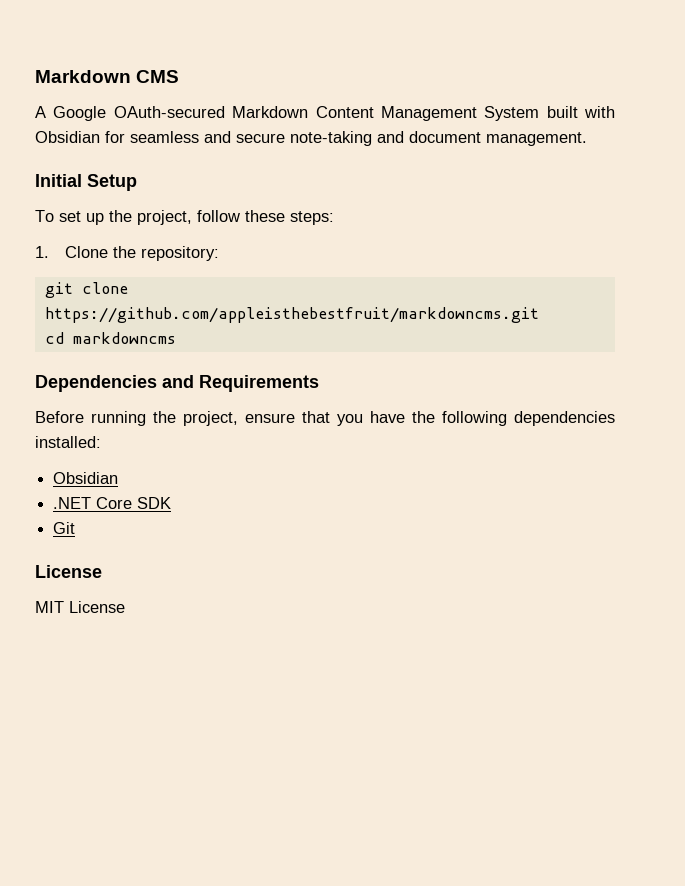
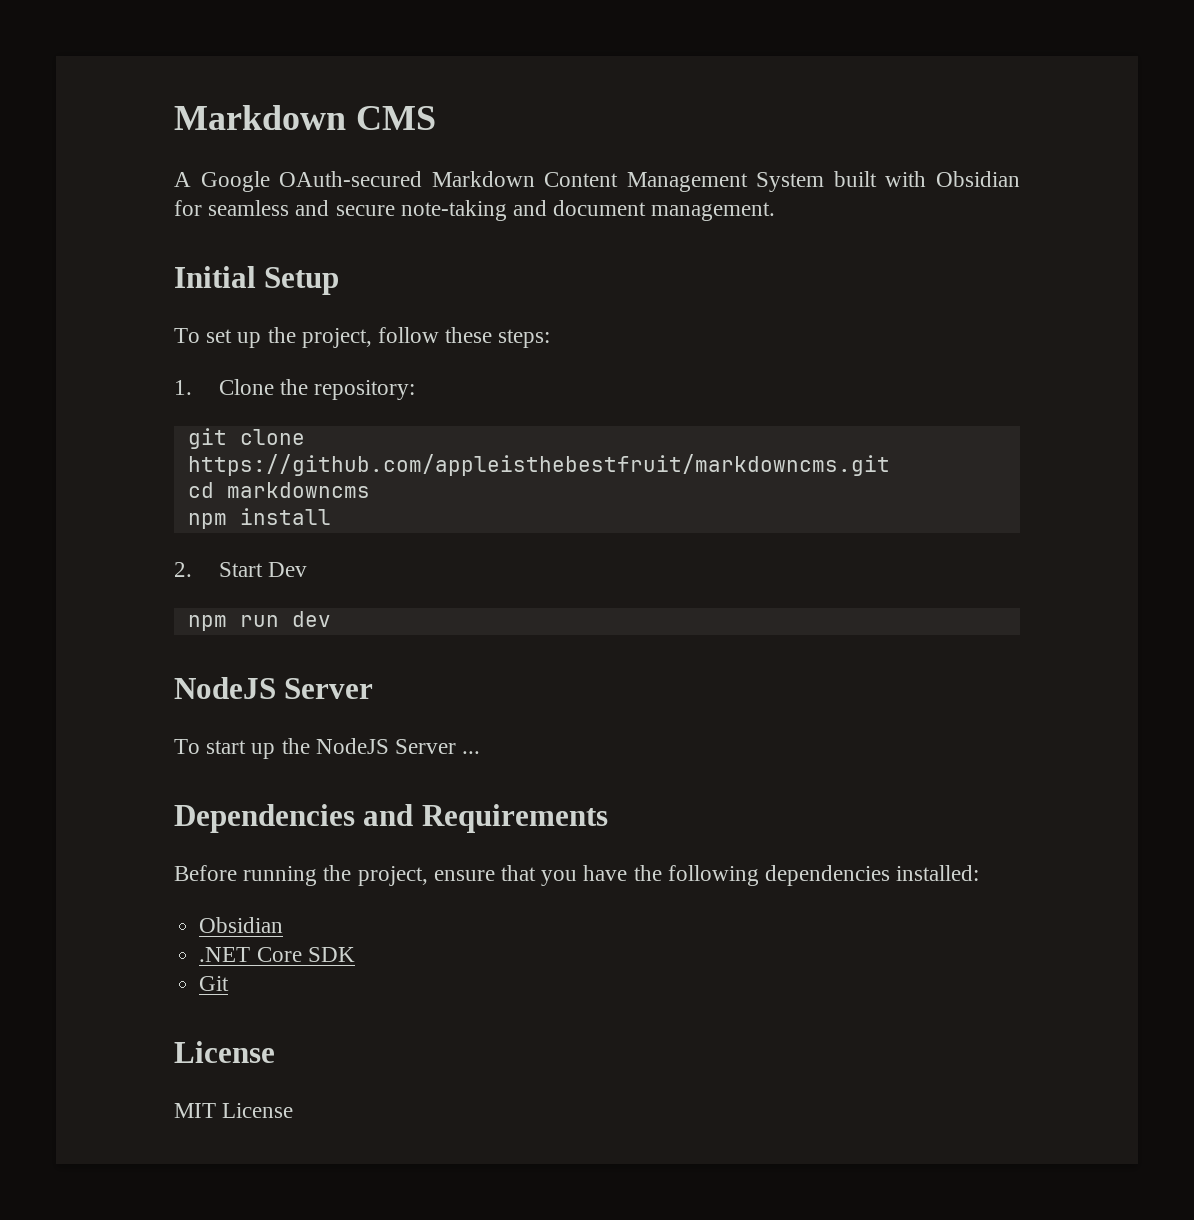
(176, 338) none -> [187,508,331,529] [174,562,307,577] [187,611,331,631] [174,677,374,699] [174,738,481,759] // npm install // 2. Start Dev // npm run dev // NodeJS Server // To start up the NodeJS Server ...

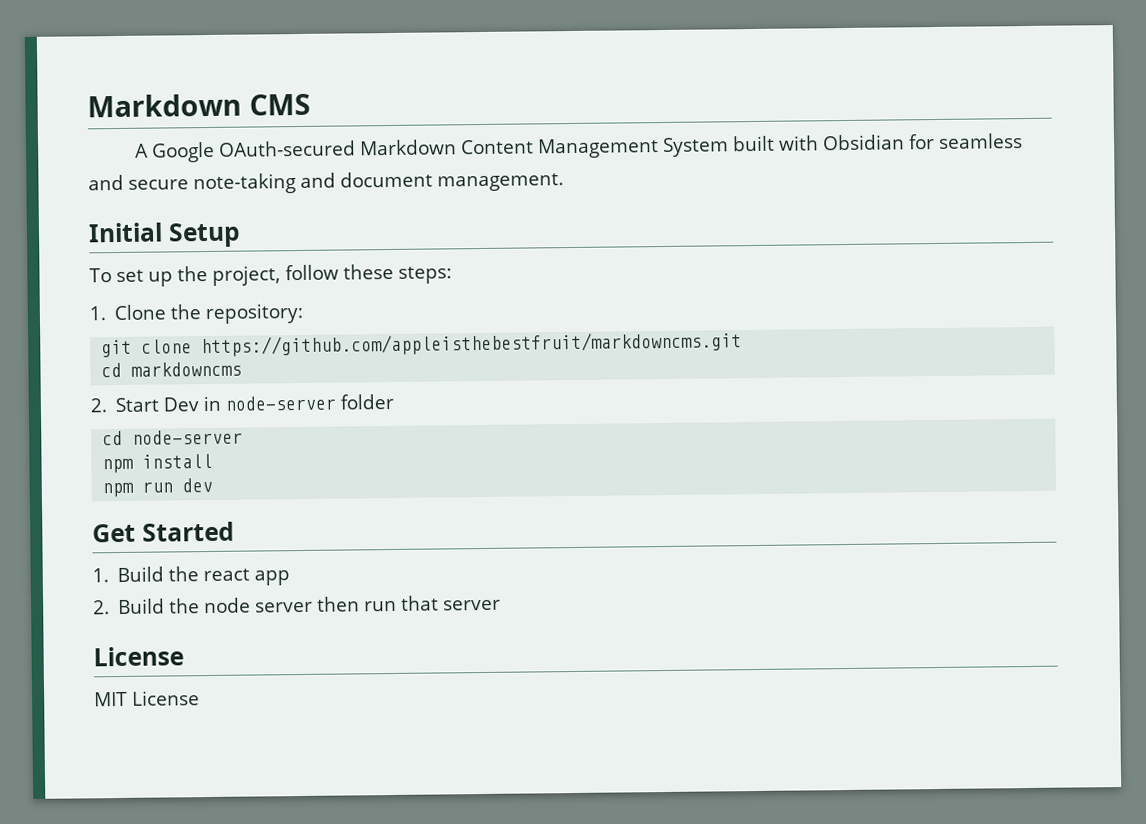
[187,508,331,529] // npm install -> (243, 369) none
[187,611,331,631] [174,677,374,699] [174,738,481,759] [174,804,608,833] [174,865,980,886] [199,917,284,933] [199,947,355,962] [199,976,230,991] // npm run dev // NodeJS Server // To start up the NodeJS Server ... // Dependencies and Requirements // Before running the project, ensure that you have the following dependencies installed: // Obsidian // .NET Core SDK // Git -> [203,393,395,412] [102,429,244,446] [102,453,214,474] [102,477,214,498] [92,521,235,543] [92,566,291,586] [93,595,502,615] in node-server folder // cd node-server // npm install // npm run dev // Get Started // 1. Build the react app // 2. Build the node server then run that server

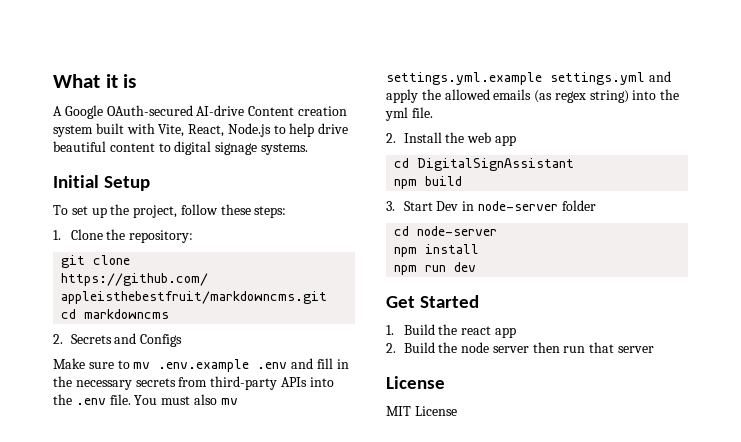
[87,93,311,118] Markdown CMS -> [53,74,137,88] What it is
[359,133,1023,159] [88,171,564,195] Markdown Content Management System built with Obsidian for seamless and secure note-taking and document management. -> [196,105,347,116] [53,123,349,137] [53,141,308,155] AI-drive Content creation system built with Vite, React, Node.js to help drive beautiful content to digital signage systems.
(107, 405) none -> [70,333,183,347] [53,358,349,372] [53,376,334,390] [53,394,238,405] [386,71,671,85] [386,89,680,103] [385,107,433,121] [386,132,516,146] [394,158,575,171] [394,176,463,189] [386,201,395,211] Secrets and Configs // Make sure to mv .env.example .env and fill in the necessary secrets from third-party APIs into the .env file. You must also mv settings.yml.example settings.yml and apply the allowed emails (as regex string) into the yml file. // 2. Install the web app // cd DigitalSignAssistant // npm build // 3.

